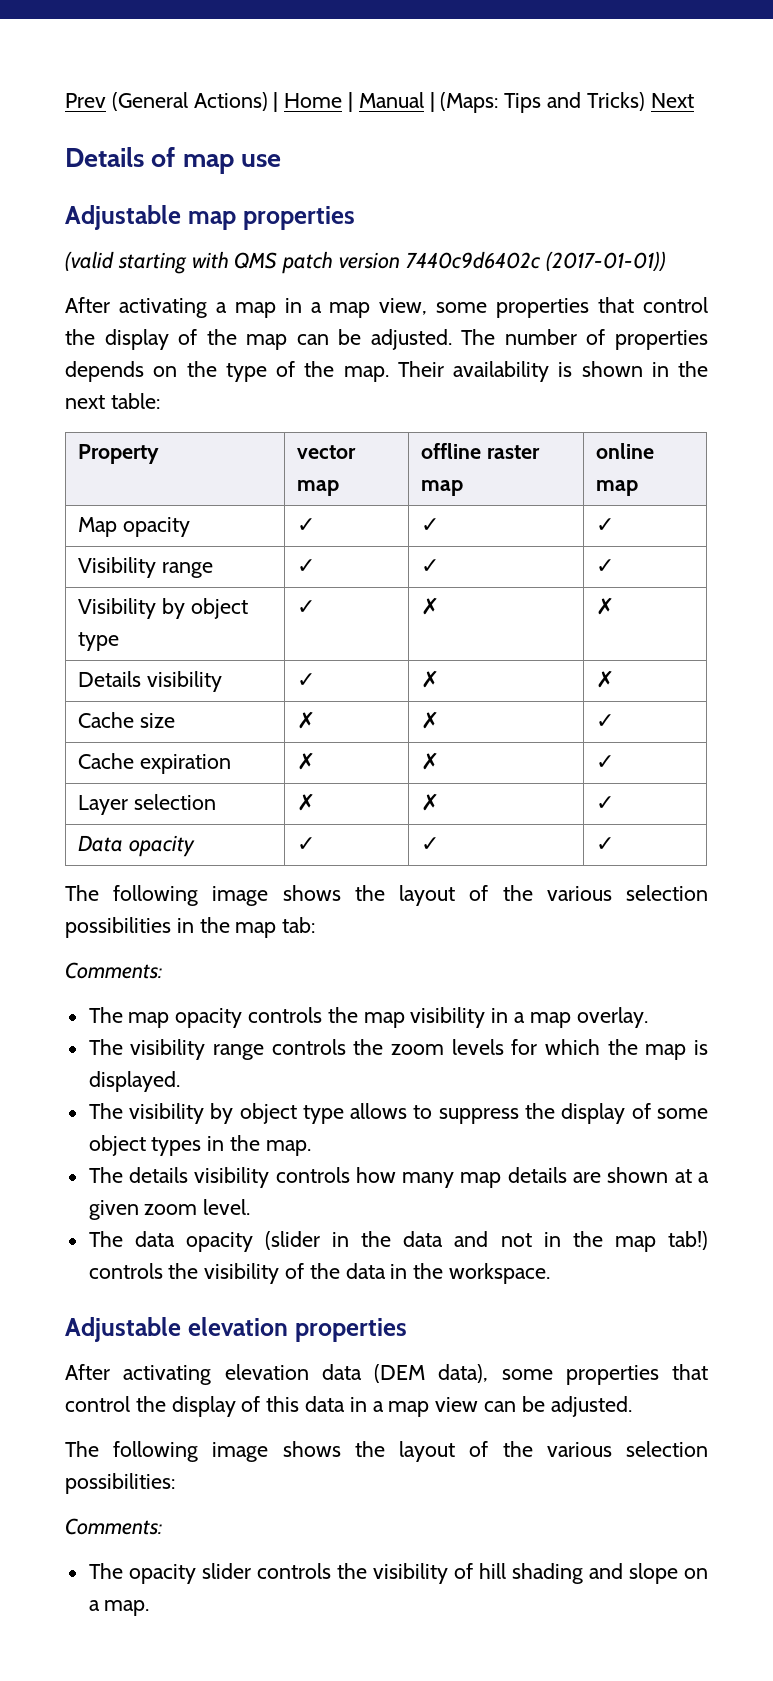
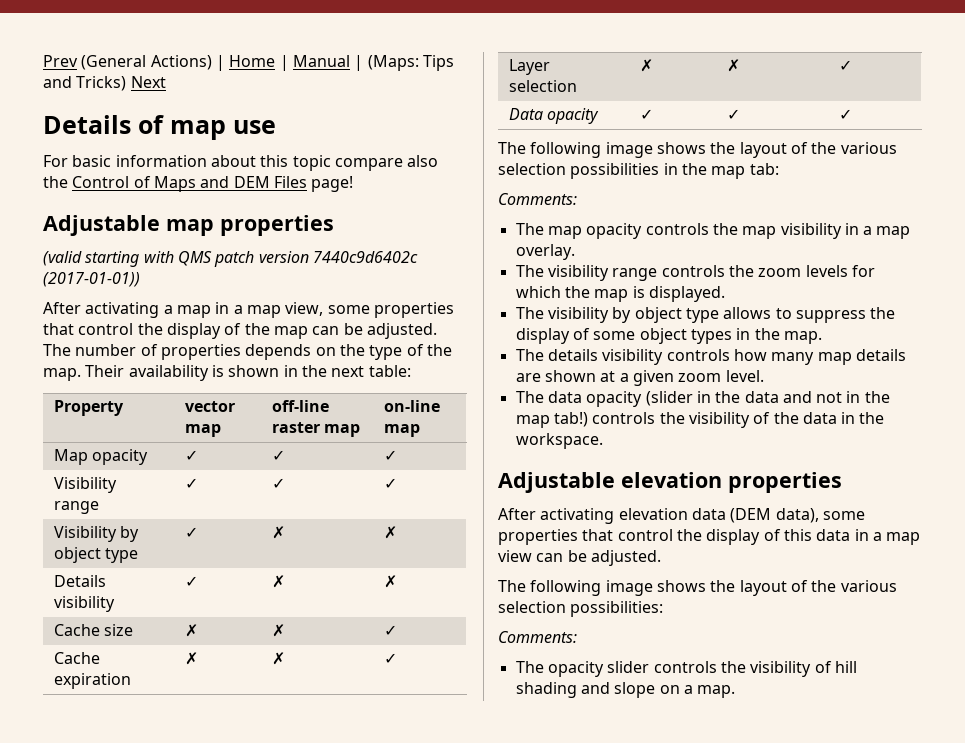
(281, 160) none -> [43,155,439,171] [43,176,354,192] // For basic information about this topic compare also the Control of Maps and DEM Files page!
[421,443,482,459] offline -> [272,400,330,412] off-line
[596,443,655,459] online -> [384,400,441,412] on-line

